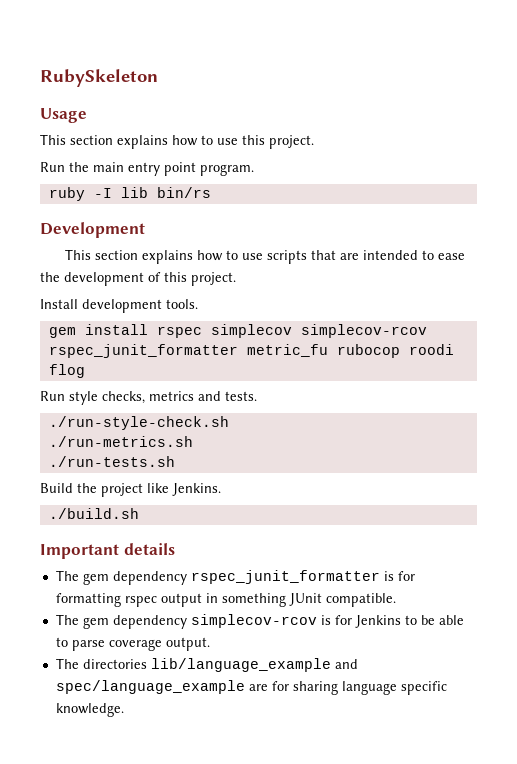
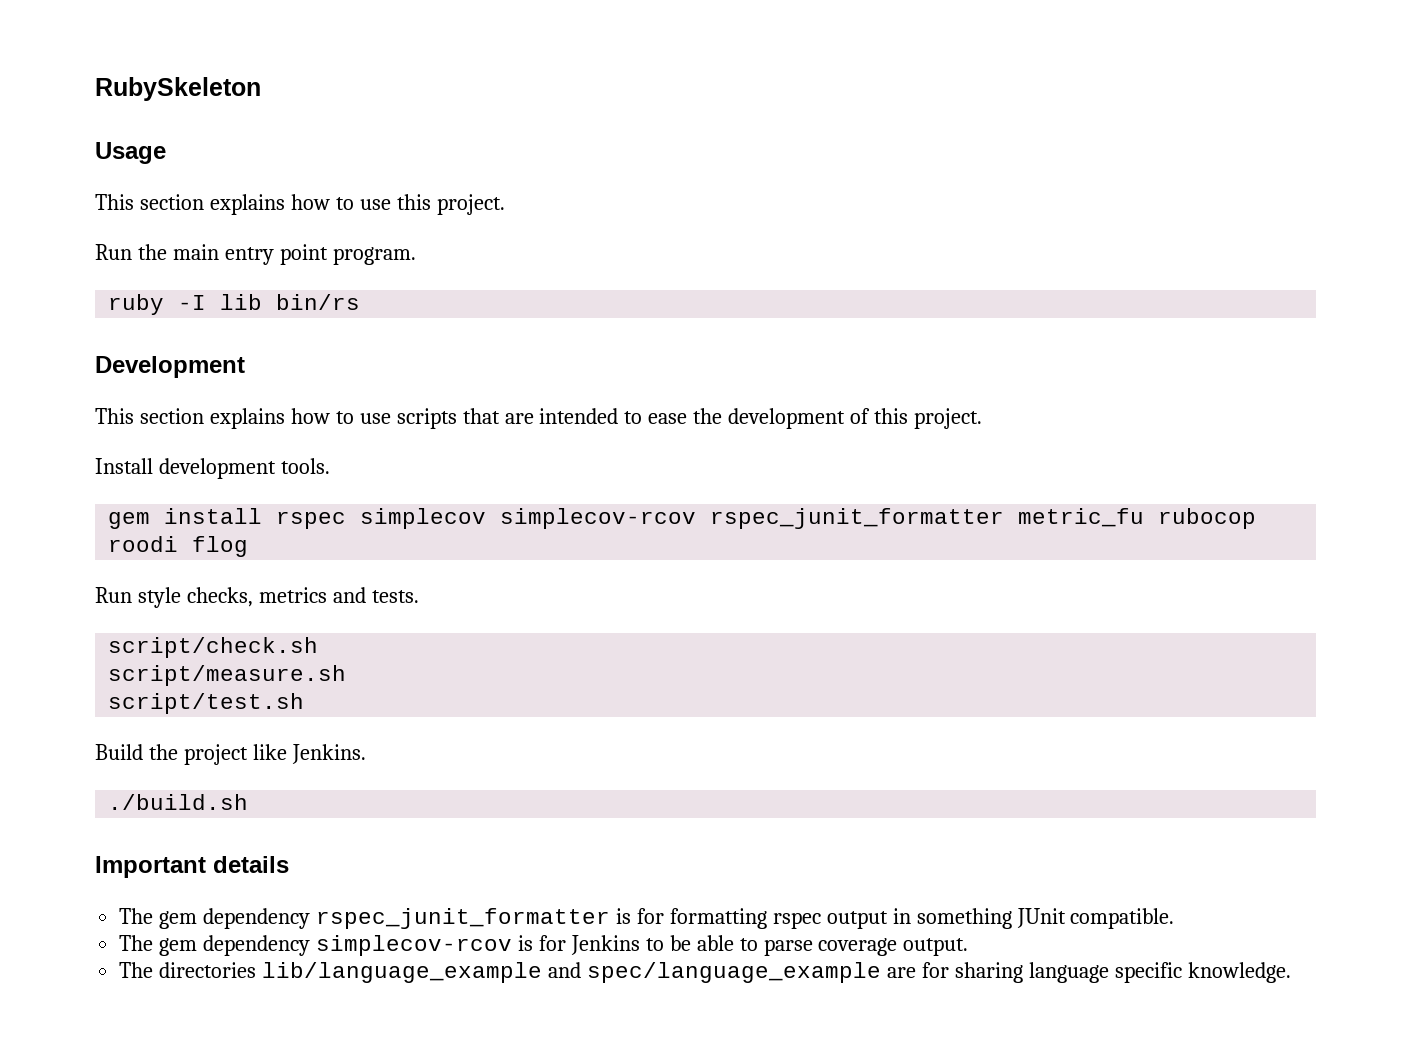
[48,416,229,430] [48,436,193,447] [48,456,175,467] ./run-style-check.sh // ./run-metrics.sh // ./run-tests.sh -> [108,637,319,658] [108,665,347,686] [108,693,305,714] script/check.sh // script/measure.sh // script/test.sh

